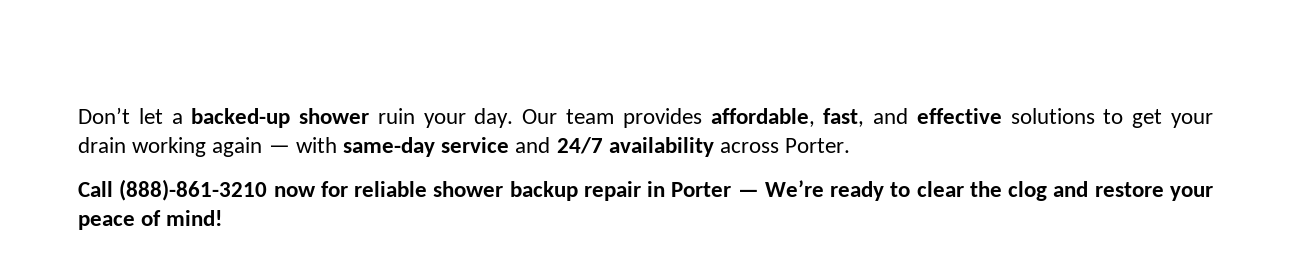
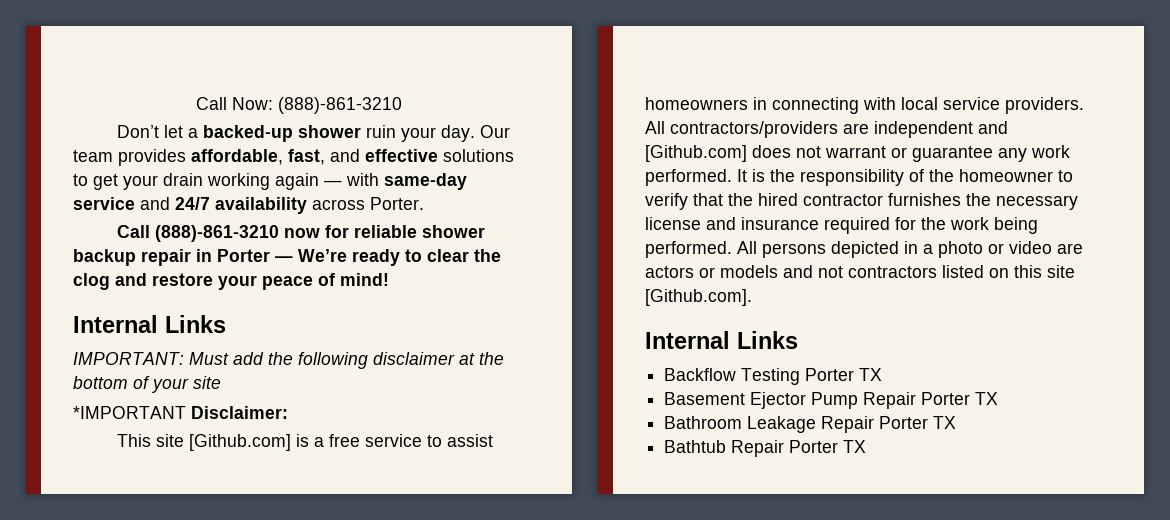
(78, 115) none -> [196,97,402,114] Call Now: (888)-861-3210 //
(223, 218) none -> [73,315,226,333] [73,352,504,369] [73,376,221,393] [73,406,288,419] [117,434,494,451] [645,97,1084,114] [645,121,1008,138] [645,145,1070,162] [645,169,1073,186] [645,193,1078,210] [645,217,1038,234] [645,241,1083,258] [645,265,1075,278] [645,289,752,306] [645,331,798,349] [664,368,883,385] [664,392,999,409] [664,416,957,433] [664,440,867,457] // Internal Links // IMPORTANT: Must add the following disclaimer at the bottom of your site // *IMPORTANT Disclaimer: // This site [Github.com] is a free service to assist homeowners in connecting with local service providers. All contractors/providers are independent and [Github.com] does not warrant or guarantee any work performed. It is the responsibility of the homeowner to verify that the hired contractor furnishes the necessary license and insurance required for the work being performed. All persons depicted in a photo or video are actors or models and not contractors listed on this site [Github.com]. // Internal Links // Backflow Testing Porter TX // Basement Ejector Pump Repair Porter TX // Bathroom Leakage Repair Porter TX // Bathtub Repair Porter TX

